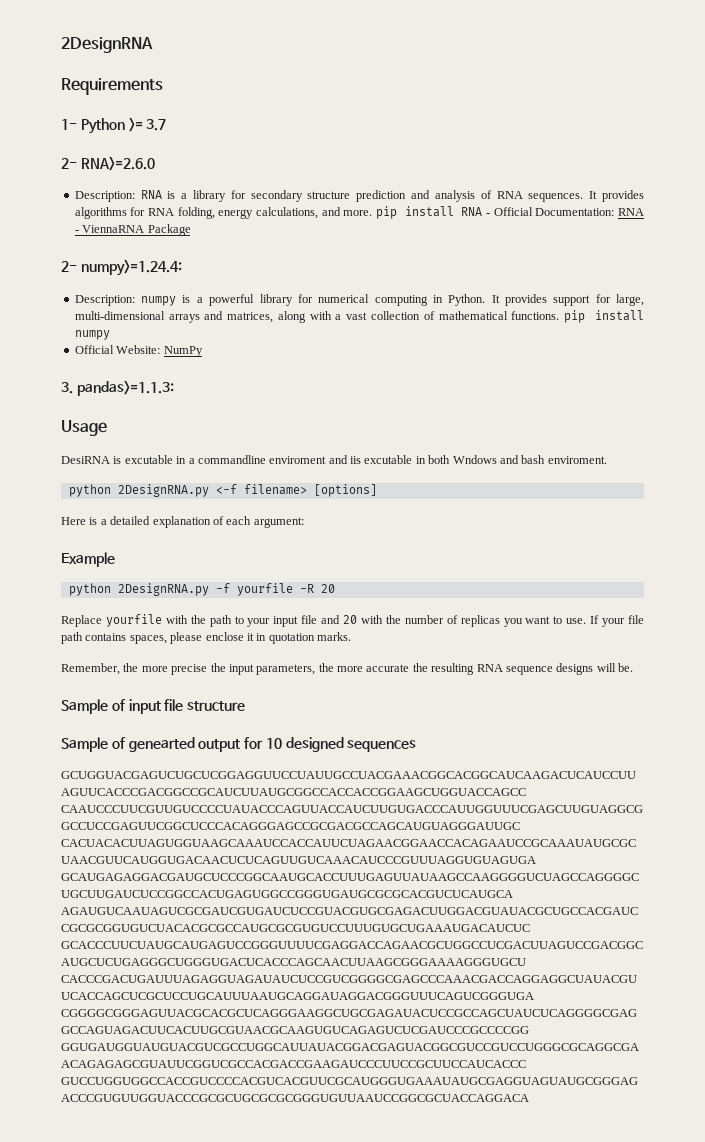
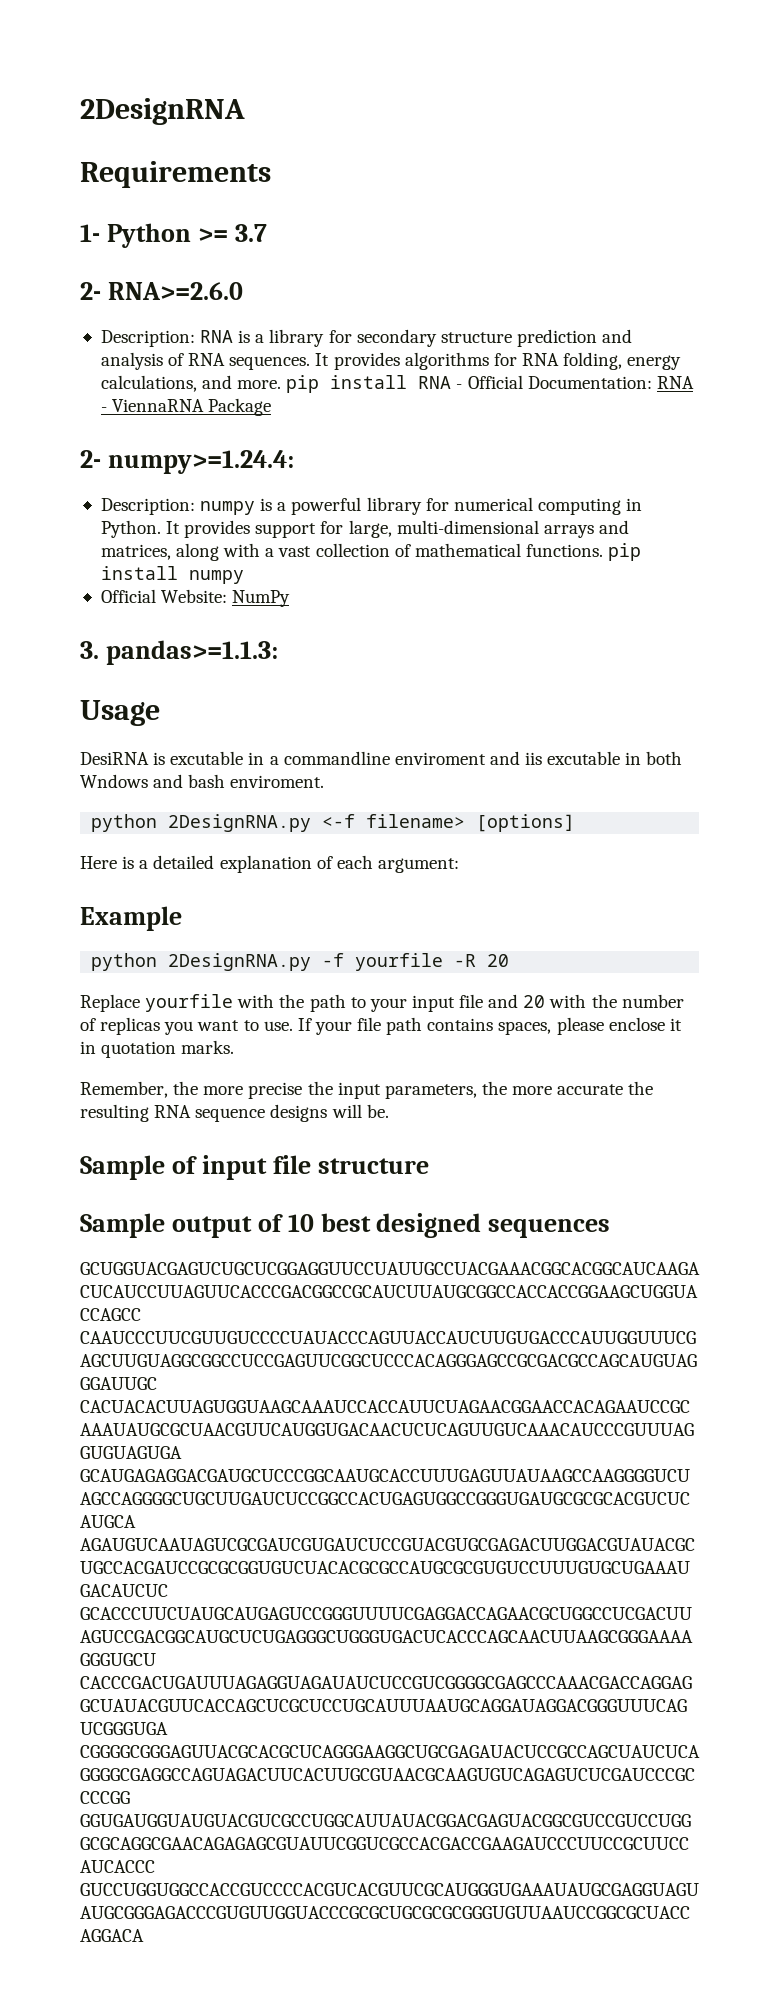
[111,737,282,752] of genearted output for 10 -> [171,1213,371,1238] output of 10 best

